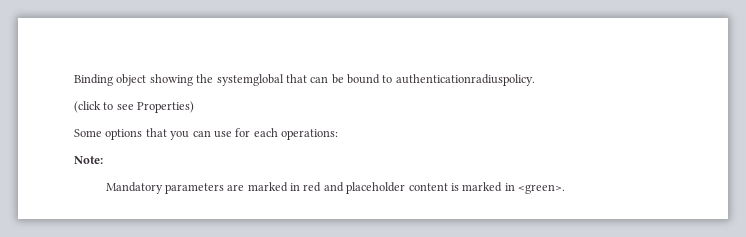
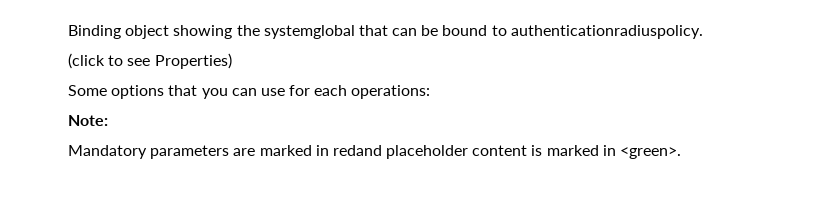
[303,182,344,192] red and -> [332,145,382,156] redand

